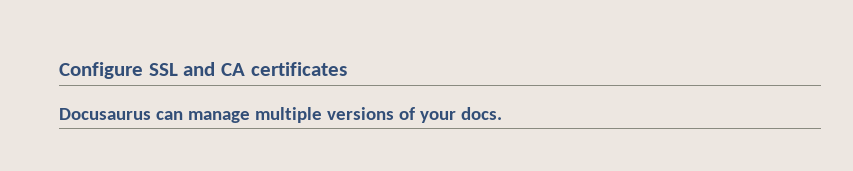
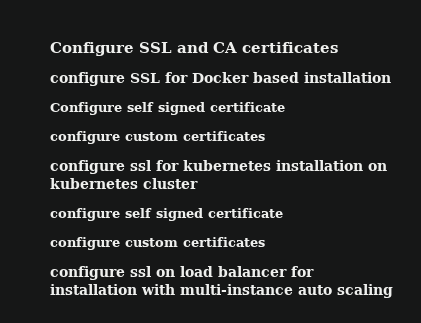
[59,107,502,123] Docusaurus can manage multiple versions of your docs. -> [50,72,391,86] [50,102,285,115] [50,131,265,144] [50,160,387,174] [50,178,198,189] [50,208,283,221] [50,237,265,250] [50,266,314,280] [50,284,393,298] configure SSL for Docker based installation // Configure self signed certificate // configure custom certificates // configure ssl for kubernetes installation on kubernetes cluster // configure self signed certificate // configure custom certificates // configure ssl on load balancer for installation with multi-instance auto scaling

